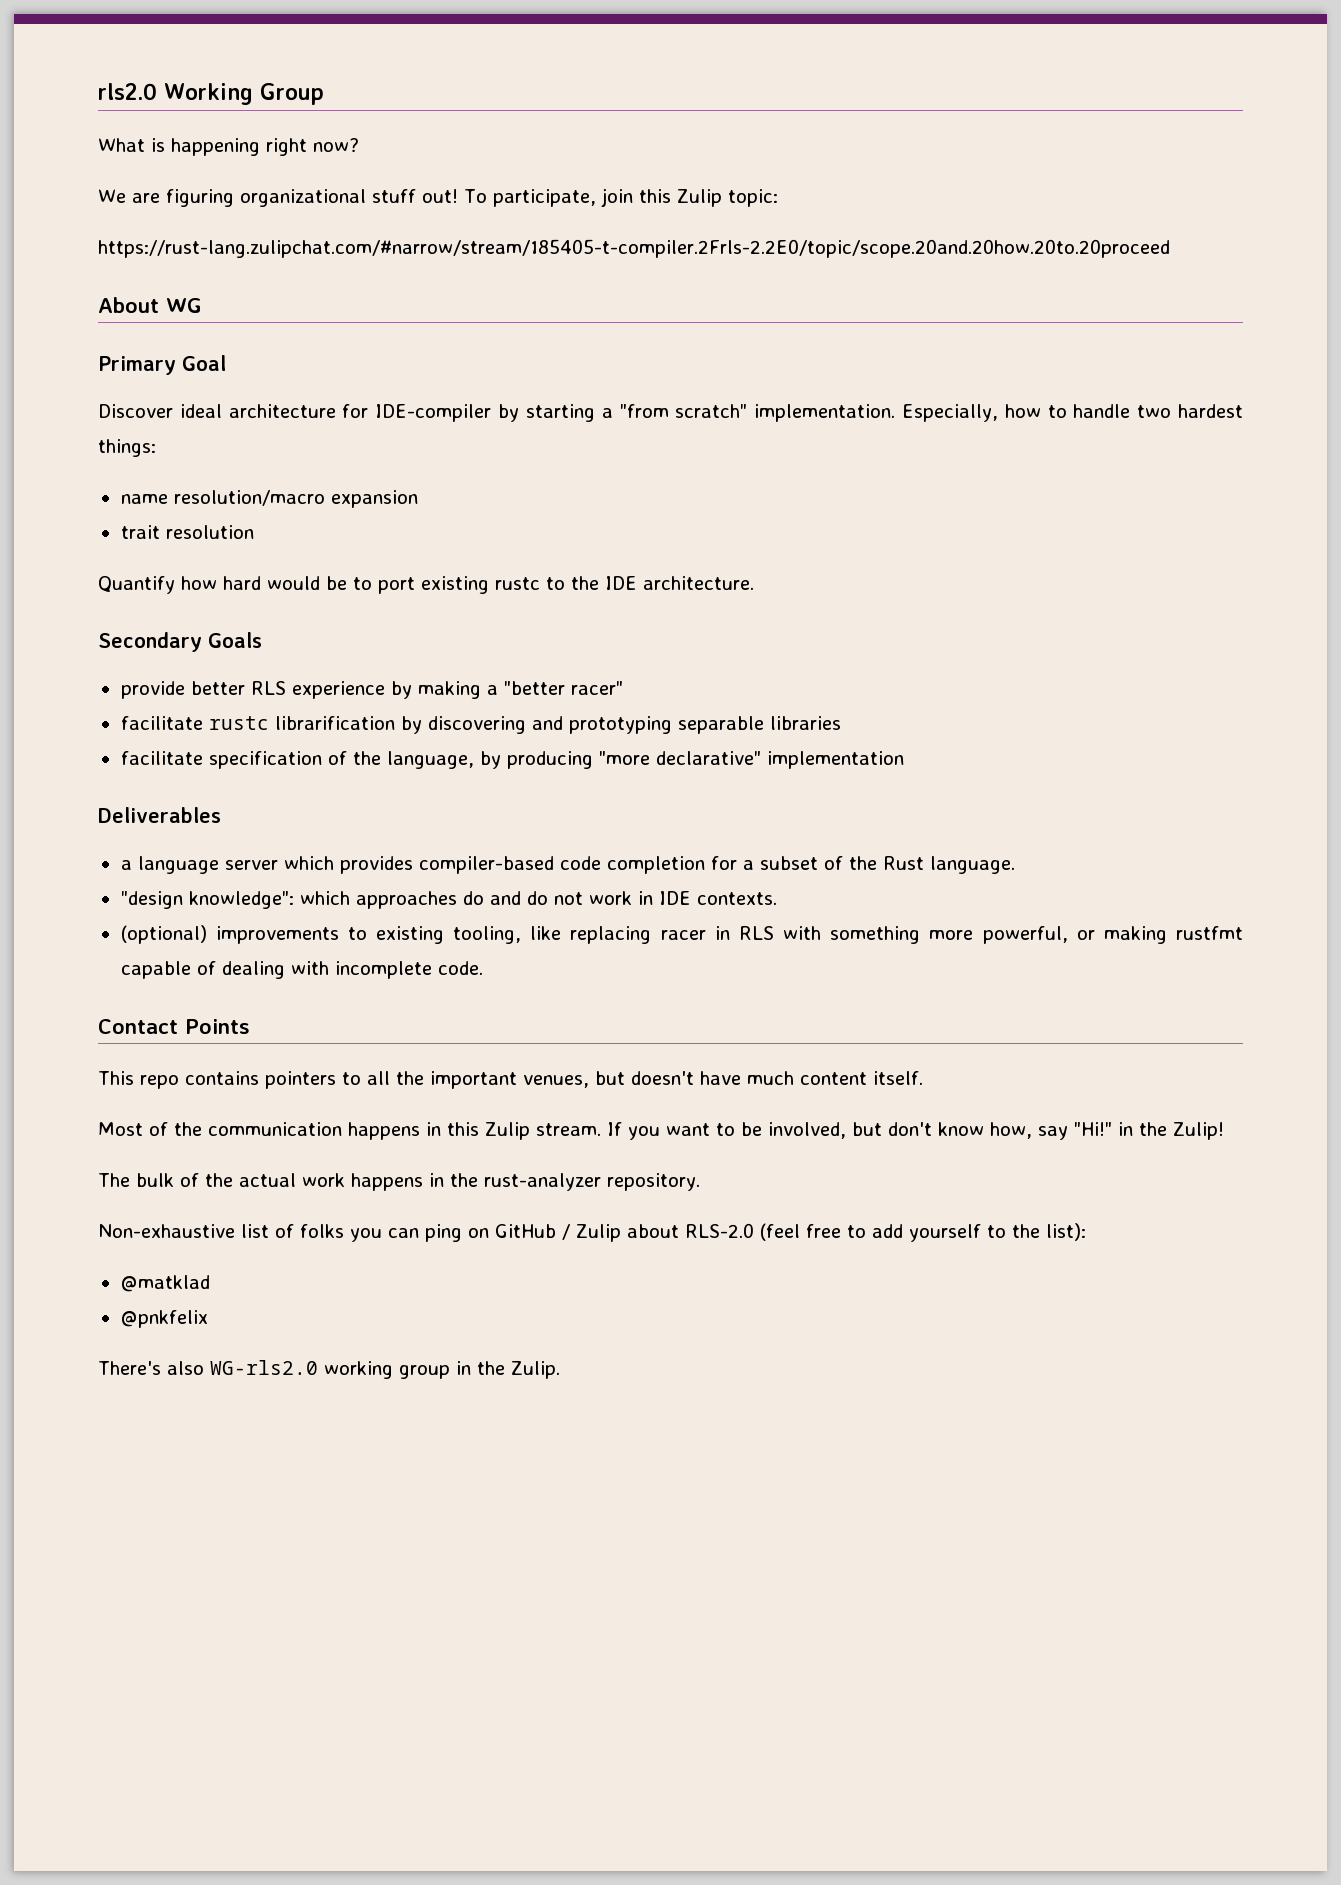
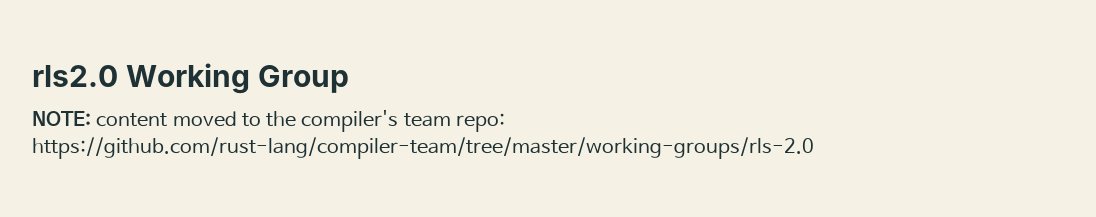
[98,138,359,156] [98,188,778,207] [98,239,1170,258] [98,297,202,313] [98,355,226,375] [98,404,1243,422] [98,439,156,457] [120,490,418,508] [120,525,254,539] [98,576,754,594] [98,632,262,652] [120,681,623,699] [120,716,841,734] [120,751,904,769] [98,807,221,823] [120,856,1015,874] [120,891,777,909] [120,925,1244,944] [120,961,483,979] [98,1019,250,1034] [98,1071,923,1089] [98,1122,1224,1140] [98,1173,700,1191] [98,1223,1086,1242] [120,1275,210,1292] [120,1310,208,1328] [98,1360,560,1379] What is happening right now? // We are figuring organizational stuff out! To participate, join this Zulip topic: // https://rust-lang.zulipchat.com/#narrow/stream/185405-t-compiler.2Frls-2.2E0/topic/scope.20and.20how.20to.20proceed // About WG // Primary Goal // Discover ideal architecture for IDE-compiler by starting a "from scratch" implementation. Especially, how to handle two hardest things: // name resolution/macro expansion // trait resolution // Quantify how hard would be to port existing rustc to the IDE architecture. // Secondary Goals // provide better RLS experience by making a "better racer" // facilitate rustc librarification by discovering and prototyping separable libraries // facilitate specification of the language, by producing "more declarative" implementation // Deliverables // a language server which provides compiler-based code completion for a subset of the Rust language. // "design knowledge": which approaches do and do not work in IDE contexts. // (optional) improvements to existing tooling, like replacing racer in RLS with something more powerful, or making rustfmt capable of dealing with incomplete code. // Contact Points // This repo contains pointers to all the important venues, but doesn't have much content itself. // Most of the communication happens in this Zulip stream. If you want to be involved, but don't know how, say "Hi!" in the Zulip! // The bulk of the actual work happens in the rust-analyzer repository. // Non-exhaustive list of folks you can ping on GitHub / Zulip about RLS-2.0 (feel free to add yourself to the list): // @matklad // @pnkfelix // There's also WG-rls2.0 working group in the Zulip. -> [32,110,505,132] [32,137,814,159] NOTE: content moved to the compiler's team repo: https://github.com/rust-lang/compiler-team/tree/master/working-groups/rls-2.0

